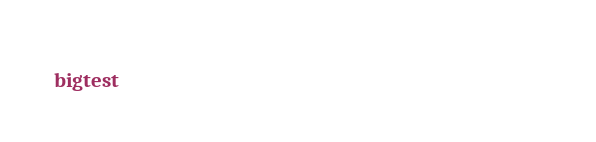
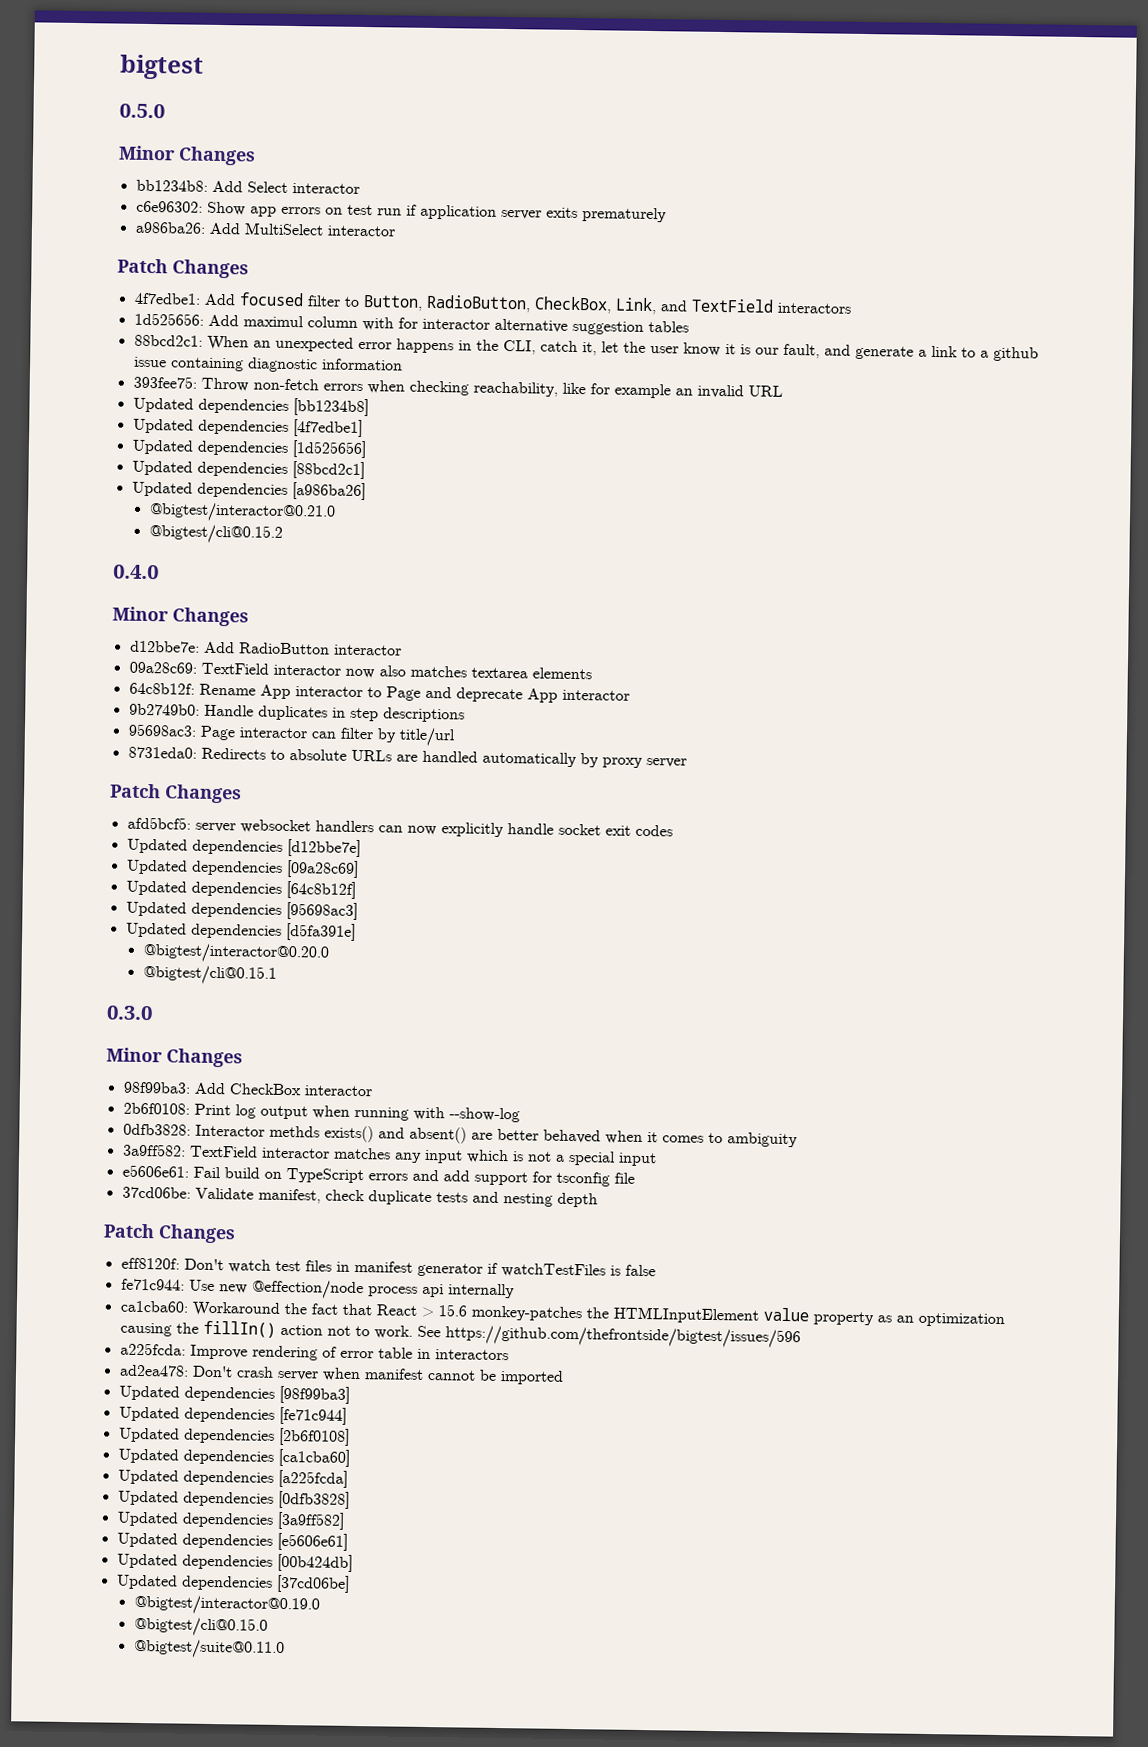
(119, 81) none -> [119,103,165,119] [118,145,256,166] [135,179,360,194] [135,200,667,223] [134,221,396,237] [117,258,249,279] [133,292,851,315] [133,312,689,335] [133,334,1039,362] [133,356,403,373] [132,375,783,399] [132,397,369,417] [132,418,363,437] [131,439,367,459] [131,460,365,480] [131,481,366,501] [148,502,336,523] [148,524,283,544] [113,564,159,580] [112,606,249,627] [129,640,402,656] [128,661,592,680] [128,682,630,703] [128,703,465,723] [127,723,456,747] [127,746,687,768] [110,783,242,804] [126,816,673,838] [126,838,361,858] [125,859,359,878] [125,880,356,899] [125,901,358,920] [125,922,356,941] [142,942,329,964] [142,964,277,985] [106,1005,153,1021] [106,1047,243,1068] [122,1081,373,1097] [122,1102,520,1123] [122,1123,798,1148] [122,1143,657,1167] [121,1164,635,1187] [121,1186,598,1208] [103,1223,236,1244] [120,1257,656,1278] [120,1278,515,1300] [119,1300,1005,1328] [119,1320,801,1349] [119,1342,509,1361] [118,1364,564,1385] [118,1385,350,1404] [118,1406,347,1425] [118,1427,350,1446] [117,1448,350,1467] [117,1469,348,1488] [117,1490,350,1509] [116,1511,345,1530] [116,1532,348,1551] [116,1553,353,1572] [115,1574,350,1593] [133,1594,320,1616] [133,1616,268,1637] [133,1638,285,1660] // 0.5.0 // Minor Changes // bb1234b8: Add Select interactor // c6e96302: Show app errors on test run if application server exits prematurely // a986ba26: Add MultiSelect interactor // Patch Changes // 4f7edbe1: Add focused filter to Button, RadioButton, CheckBox, Link, and TextField interactors // 1d525656: Add maximul column with for interactor alternative suggestion tables // 88bcd2c1: When an unexpected error happens in the CLI, catch it, let the user know it is our fault, and generate a link to a github issue containing diagnostic information // 393fee75: Throw non-fetch errors when checking reachability, like for example an invalid URL // Updated dependencies [bb1234b8] // Updated dependencies [4f7edbe1] // Updated dependencies [1d525656] // Updated dependencies [88bcd2c1] // Updated dependencies [a986ba26] // @bigtest/interactor@0.21.0 // @bigtest/cli@0.15.2 // 0.4.0 // Minor Changes // d12bbe7e: Add RadioButton interactor // 09a28c69: TextField interactor now also matches textarea elements // 64c8b12f: Rename App interactor to Page and deprecate App interactor // 9b2749b0: Handle duplicates in step descriptions // 95698ac3: Page interactor can filter by title/url // 8731eda0: Redirects to absolute URLs are handled automatically by proxy server // Patch Changes // afd5bcf5: server websocket handlers can now explicitly handle socket exit codes // Updated dependencies [d12bbe7e] // Updated dependencies [09a28c69] // Updated dependencies [64c8b12f] // Updated dependencies [95698ac3] // Updated dependencies [d5fa391e] // @bigtest/interactor@0.20.0 // @bigtest/cli@0.15.1 // 0.3.0 // Minor Changes // 98f99ba3: Add CheckBox interactor // 2b6f0108: Print log output when running with --show-log // 0dfb3828: Interactor methds exists() and absent() are better behaved when it comes to ambiguity // 3a9ff582: TextField interactor matches any input which is not a special input // e5606e61: Fail build on TypeScript errors and add support for tsconfig file // 37cd06be: Validate manifest, check duplicate tests and nesting depth // Patch Changes // eff8120f: Don't watch test files in manifest generator if watchTestFiles is false // fe71c944: Use new @effection/node process api internally // ca1cba60: Workaround the fact that React > 15.6 monkey-patches the HTMLInputElement value property as an optimization causing the fillIn() action not to work. See https://github.com/thefrontside/bigtest/issues/596 // a225fcda: Improve rendering of error table in interactors // ad2ea478: Don't crash server when manifest cannot be imported // Updated dependencies [98f99ba3] // Updated dependencies [fe71c944] // Updated dependencies [2b6f0108] // Updated dependencies [ca1cba60] // Updated dependencies [a225fcda] // Updated dependencies [0dfb3828] // Updated dependencies [3a9ff582] // Updated dependencies [e5606e61] // Updated dependencies [00b424db] // Updated dependencies [37cd06be] // @bigtest/interactor@0.19.0 // @bigtest/cli@0.15.0 // @bigtest/suite@0.11.0

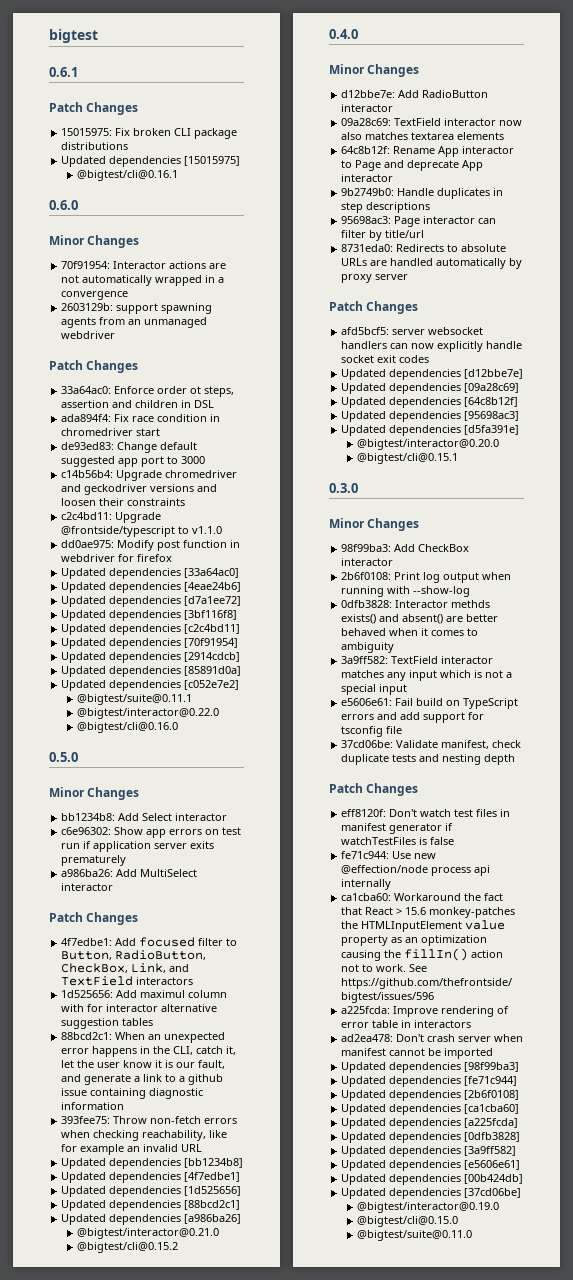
(204, 67) none -> [49,67,78,77] [49,102,139,115] [61,128,238,139] [61,142,129,150] [61,156,241,167] [76,170,178,181] [49,200,78,210] [49,235,140,248] [61,261,227,269] [61,275,225,286] [61,291,129,300] [61,303,213,314] [61,317,208,328] [61,331,116,339] [49,360,139,373] [61,386,235,397] [61,400,215,408] [61,414,221,422] [61,428,161,436] [61,442,198,453] [61,456,206,467] [61,470,238,481] [61,484,218,495] [61,498,186,506] [61,512,162,523] [61,526,223,537] [61,540,241,551] [61,554,173,562] [61,568,240,579] [61,582,242,593] [61,596,242,607] [61,610,238,621] [61,624,241,635] [61,638,239,649] [61,652,241,663] [61,666,242,677] [61,680,240,691] [76,694,192,705] [76,708,219,719] [76,722,178,733] // 0.6.1 // Patch Changes // 15015975: Fix broken CLI package distributions // Updated dependencies [15015975] // @bigtest/cli@0.16.1 // 0.6.0 // Minor Changes // 70f91954: Interactor actions are not automatically wrapped in a convergence // 2603129b: support spawning agents from an unmanaged webdriver // Patch Changes // 33a64ac0: Enforce order ot steps, assertion and children in DSL // ada894f4: Fix race condition in chromedriver start // de93ed83: Change default suggested app port to 3000 // c14b56b4: Upgrade chromedriver and geckodriver versions and loosen their constraints // c2c4bd11: Upgrade @frontside/typescript to v1.1.0 // dd0ae975: Modify post function in webdriver for firefox // Updated dependencies [33a64ac0] // Updated dependencies [4eae24b6] // Updated dependencies [d7a1ee72] // Updated dependencies [3bf116f8] // Updated dependencies [c2c4bd11] // Updated dependencies [70f91954] // Updated dependencies [2914cdcb] // Updated dependencies [85891d0a] // Updated dependencies [c052e7e2] // @bigtest/suite@0.11.1 // @bigtest/interactor@0.22.0 // @bigtest/cli@0.16.0

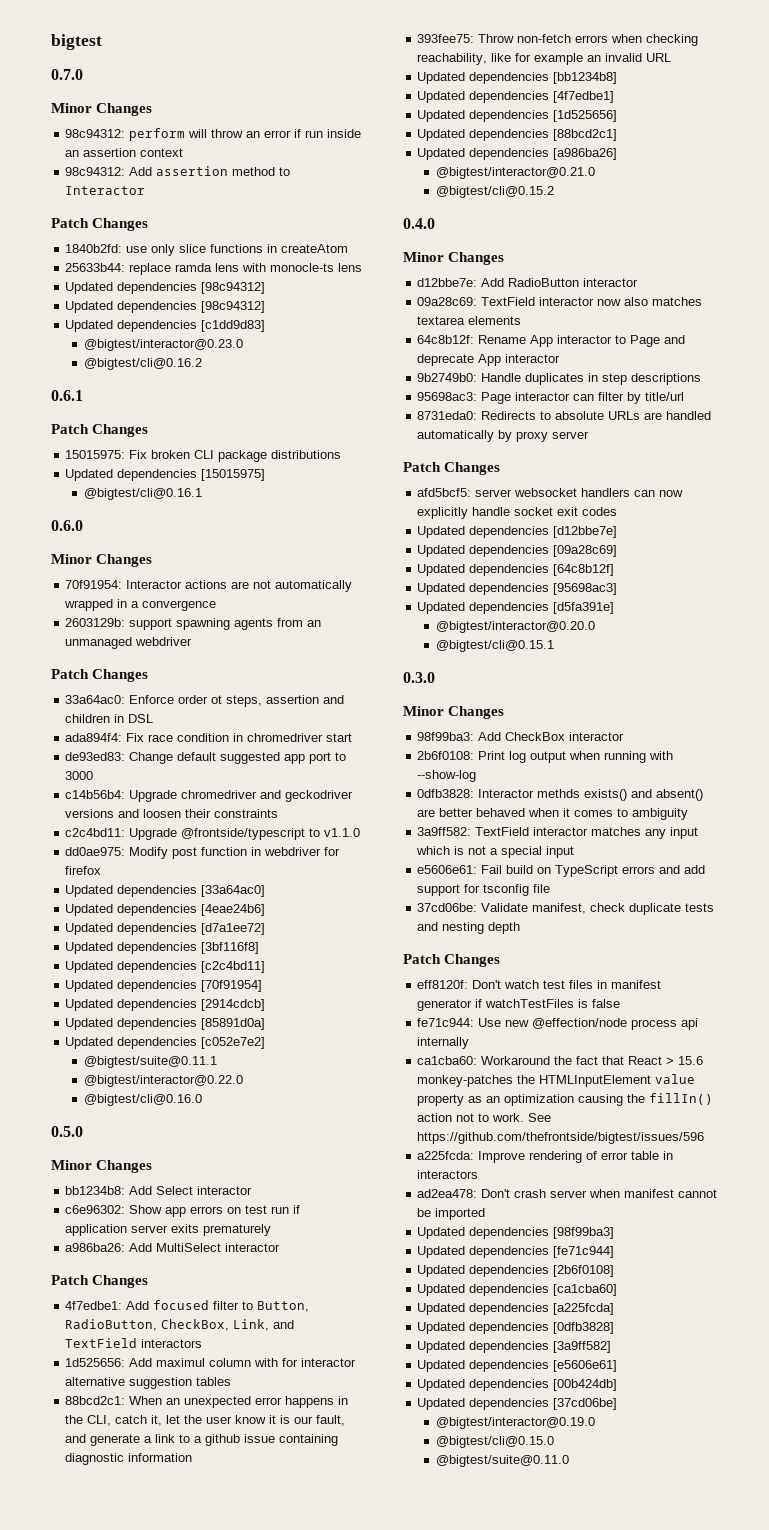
(98, 36) none -> [51,69,83,80] [51,103,153,116] [65,128,362,141] [65,148,184,157] [65,166,291,176] [65,186,146,195] [51,218,149,231] [65,244,349,256] [65,263,363,275] [65,282,266,294] [65,301,266,313] [65,320,266,332] [83,339,243,351] [83,358,202,370] // 0.7.0 // Minor Changes // 98c94312: perform will throw an error if run inside an assertion context // 98c94312: Add assertion method to Interactor // Patch Changes // 1840b2fd: use only slice functions in createAtom // 25633b44: replace ramda lens with monocle-ts lens // Updated dependencies [98c94312] // Updated dependencies [98c94312] // Updated dependencies [c1dd9d83] // @bigtest/interactor@0.23.0 // @bigtest/cli@0.16.2

